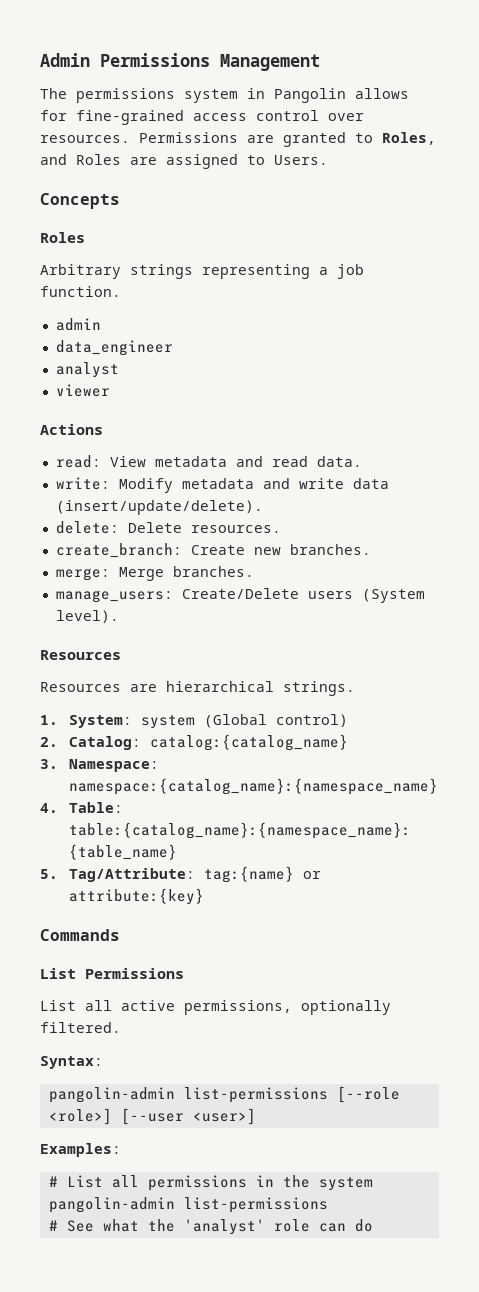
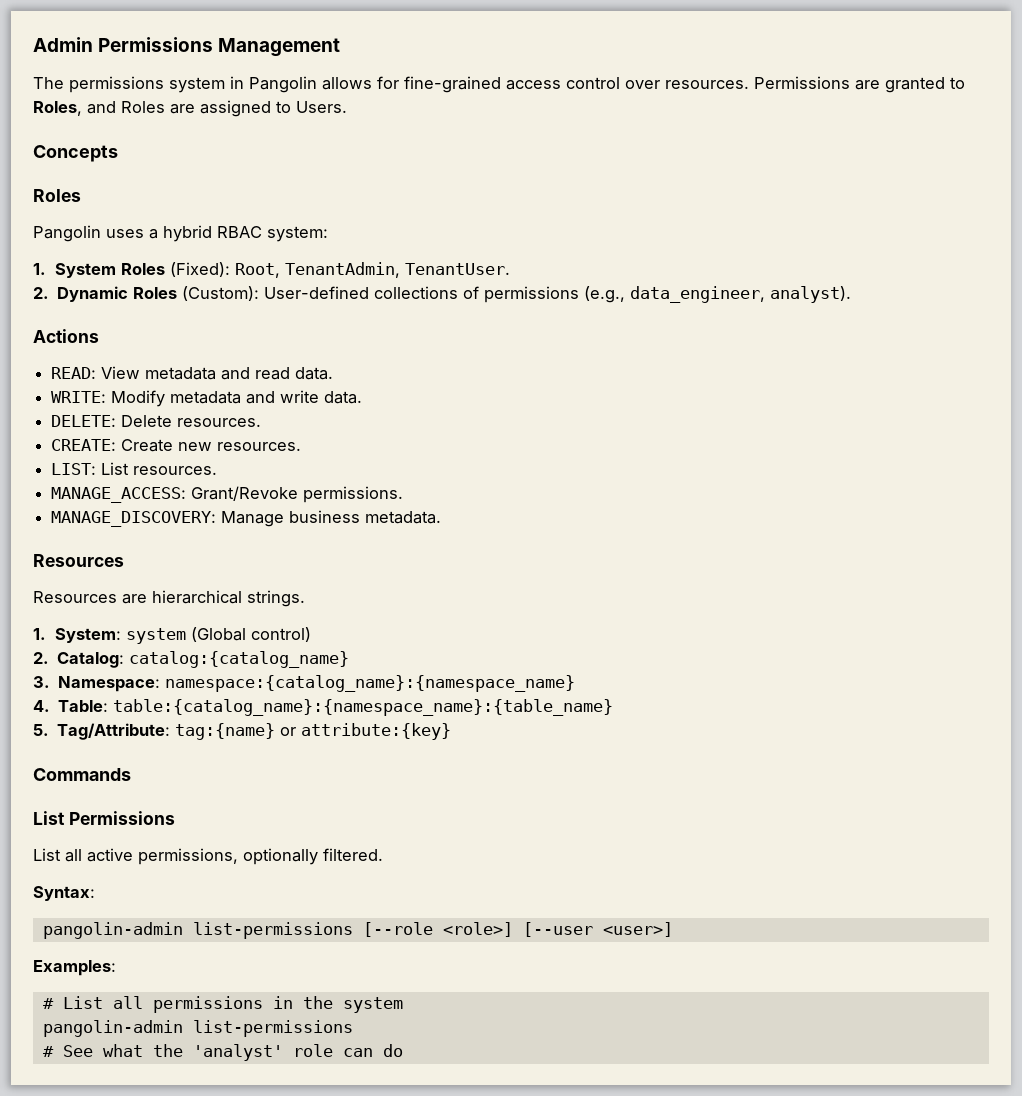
[40,264,364,279] [40,286,121,297] [55,318,101,331] [55,340,173,356] [55,362,119,378] [55,384,110,397] Arbitrary strings representing a job function. // admin // data_engineer // analyst // viewer -> [33,225,328,242] [33,262,511,278] [33,286,852,303] Pangolin uses a hybrid RBAC system: // 1. System Roles (Fixed): Root, TenantAdmin, TenantUser. // 2. Dynamic Roles (Custom): User-defined collections of permissions (e.g., data_engineer, analyst).
[55,455,101,468] read: -> [51,367,97,379] READ:
[55,477,110,490] write: -> [51,391,107,403] WRITE:
[352,478,389,489] [55,500,263,515] [55,521,119,534] data (insert/update/delete). // delete: -> [324,391,363,404] [51,415,117,427] data. // DELETE:
[55,543,182,558] create_branch: -> [51,439,117,451] CREATE:
[289,544,371,555] [55,566,254,581] [55,588,425,603] [55,610,119,623] branches. // merge: Merge branches. // manage_users: Create/Delete users (System level). -> [217,442,302,451] [51,462,218,475] [51,486,404,503] [51,510,442,527] resources. // LIST: List resources. // MANAGE_ACCESS: Grant/Revoke permissions. // MANAGE_DISCOVERY: Manage business metadata.

